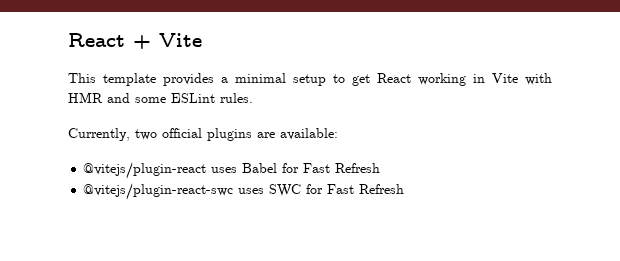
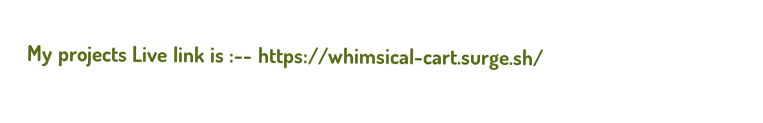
[68,33,202,49] [68,73,552,86] [68,92,253,103] [68,128,338,141] [83,162,381,179] [83,183,405,200] React + Vite // This template provides a minimal setup to get React working in Vite with HMR and some ESLint rules. // Currently, two official plugins are available: // @vitejs/plugin-react uses Babel for Fast Refresh // @vitejs/plugin-react-swc uses SWC for Fast Refresh -> [26,44,545,71] My projects Live link is :-- https://whimsical-cart.surge.sh/

